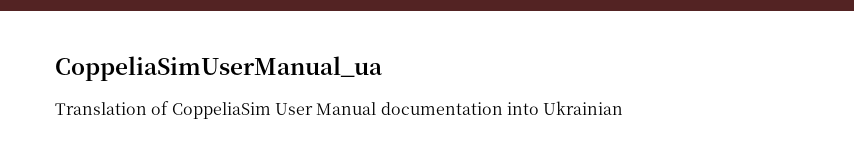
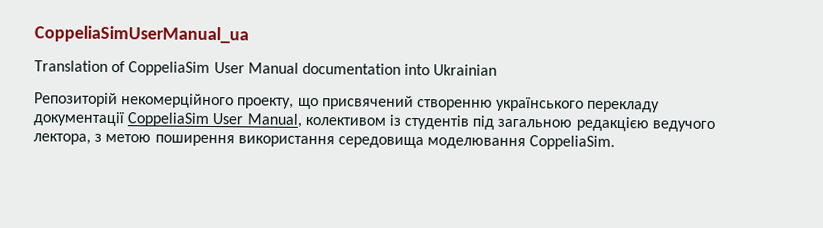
(624, 108) none -> [34,92,661,113] [33,111,715,133] [33,133,616,151] // Репозиторій некомерційного проекту, що присвячений створенню українського перекладу документації CoppeliaSim User Manual, колективом із студентів під загальною редакцією ведучого лектора, з метою поширення використання середовища моделювання CoppeliaSim.

